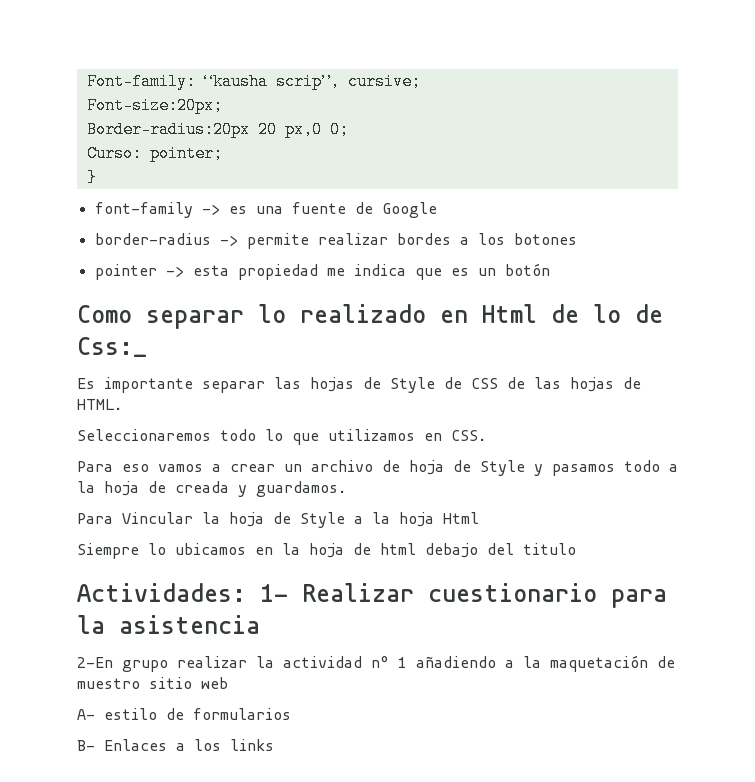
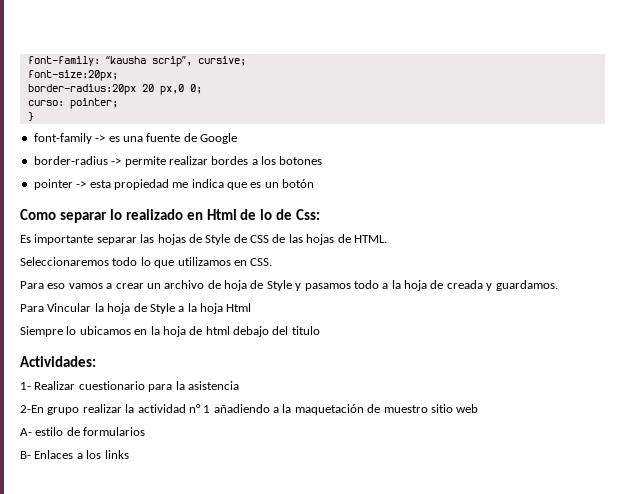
[86,73,196,90] Font-family: -> [27,56,100,66] font-family:
[86,97,223,114] [86,121,250,138] Font-size:20px; // Border-radius:20px -> [27,70,118,81] [27,84,136,95] font-size:20px; // border-radius:20px
[86,145,142,162] Curso: -> [27,100,64,106] curso:
[77,337,147,357] Css:_ -> [296,209,321,220] Css:
(246, 592) none -> (96, 361) //

